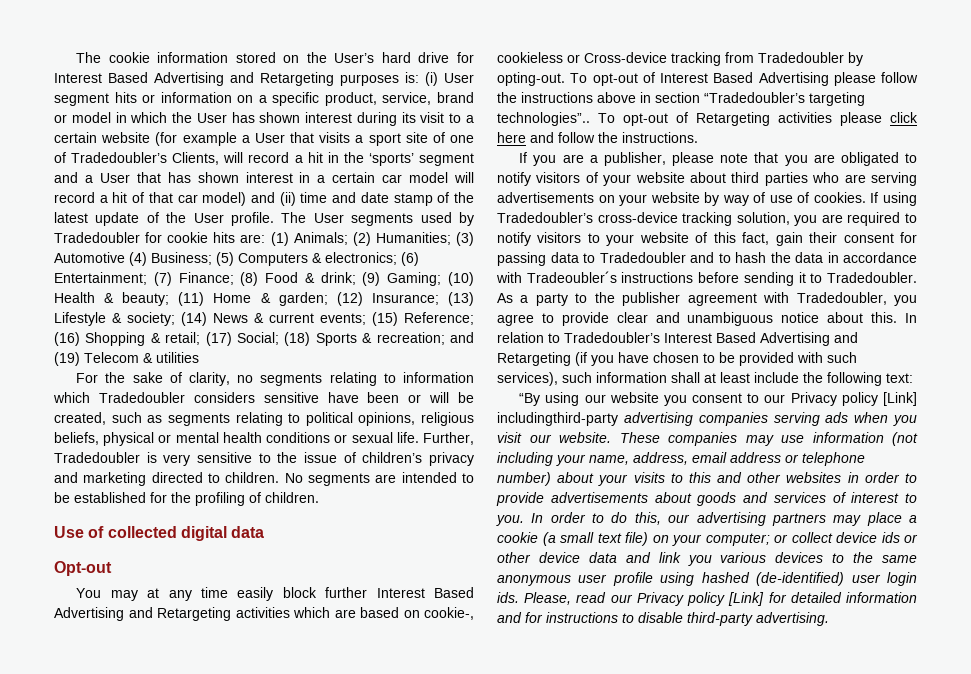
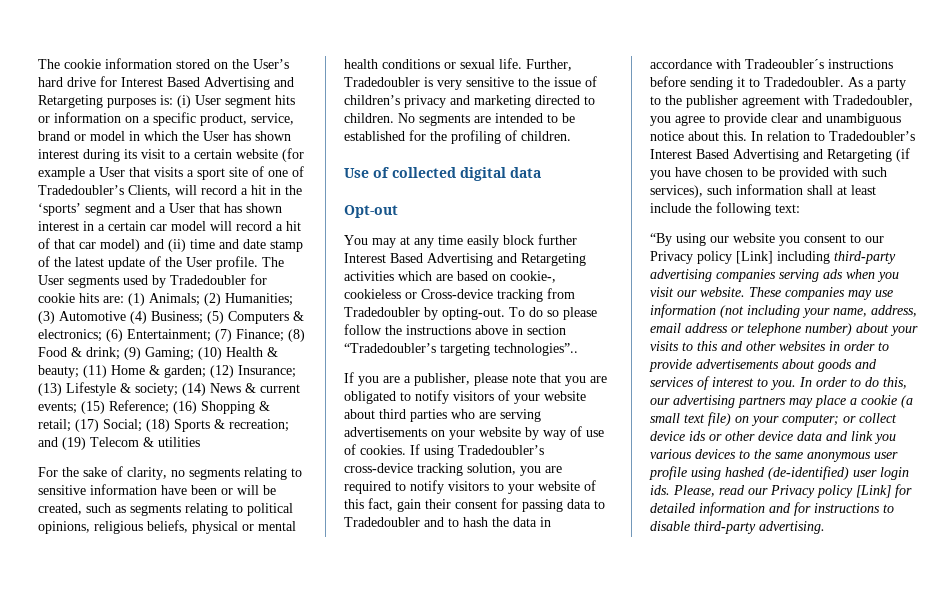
[403,372,475,383] [53,392,319,403] information which Tradedoubler considers sensitive -> [38,484,157,495] sensitive information
[592,72,829,86] opt-out of Interest Based Advertising -> [529,307,559,317] do so
[598,112,918,126] [497,132,698,143] To opt-out of Retargeting activities please click here and follow the instructions. -> (578, 349) none
[497,412,618,426] includingthird-party -> [777,251,896,264] including third-party

